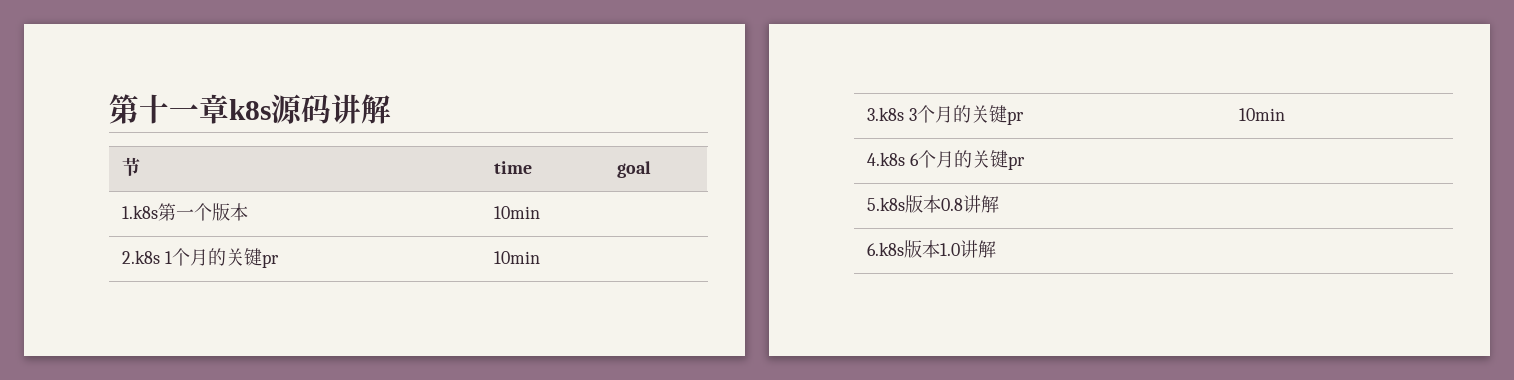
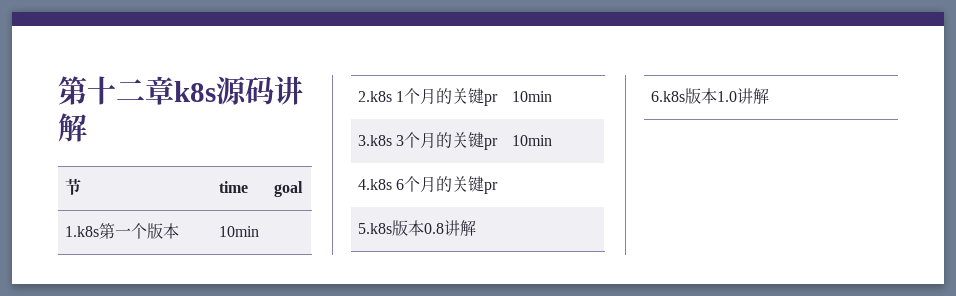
[169,104,199,120] 一 -> [116,79,145,102] 二

